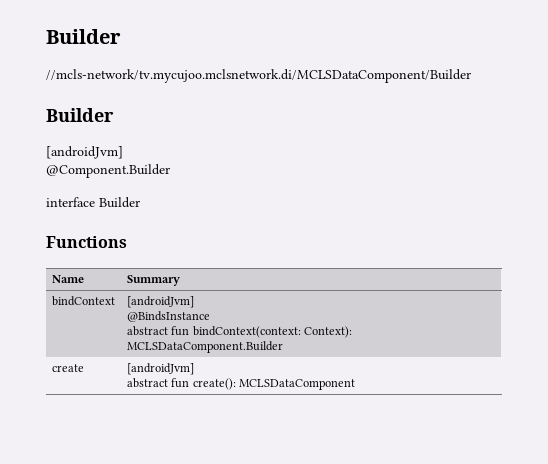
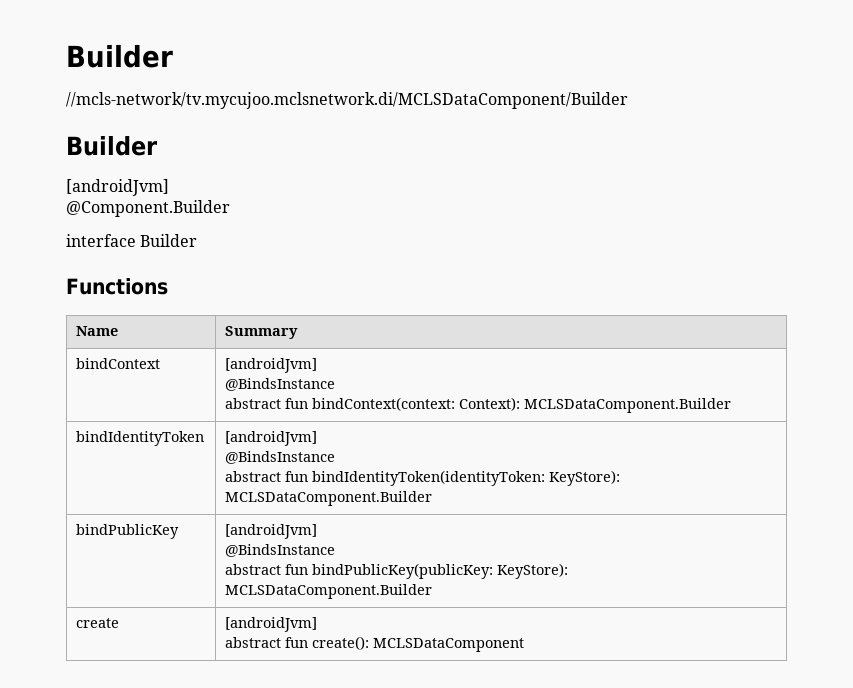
(283, 347) none -> [76,431,205,446] [225,431,318,446] [225,451,336,464] [225,470,621,486] [225,491,433,506] [76,524,180,539] [225,524,318,539] [225,544,336,557] [225,563,569,579] [225,584,433,599] // bindIdentityToken | [androidJvm] // @BindsInstance // abstract fun bindIdentityToken(identityToken: KeyStore): MCLSDataComponent.Builder // bindPublicKey | [androidJvm] // @BindsInstance // abstract fun bindPublicKey(publicKey: KeyStore): MCLSDataComponent.Builder

